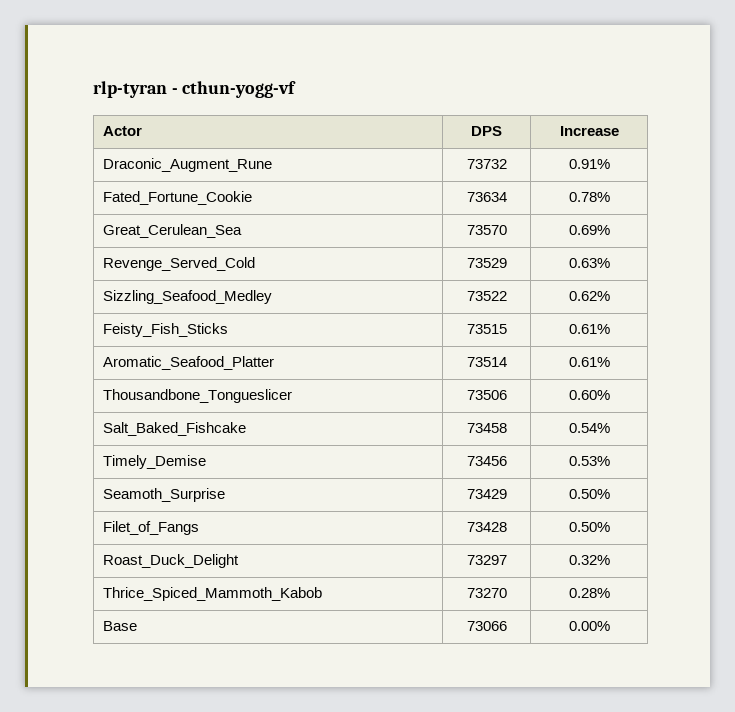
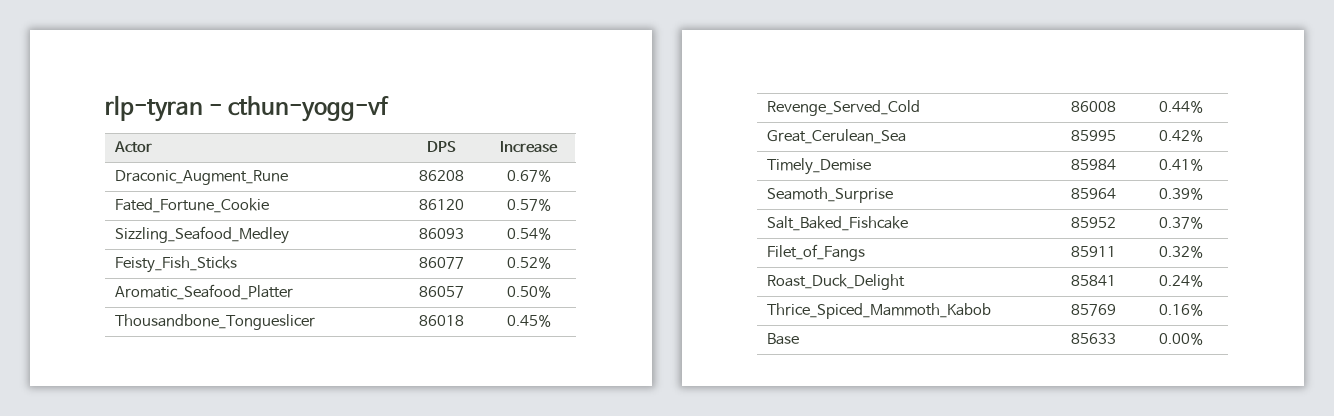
[466,159,507,169] [568,159,610,169] 73732 | 0.91% -> [419,170,464,181] [506,169,551,182] 86208 | 0.67%
[466,192,507,202] [568,192,610,202] [102,224,242,238] [466,225,507,235] [568,225,610,235] [102,257,255,271] [466,258,507,268] [568,258,610,268] [102,290,272,304] [466,291,507,301] [568,291,610,301] [102,323,228,337] [466,324,507,334] [568,324,610,334] [102,356,274,370] [466,357,507,367] [568,357,610,367] [102,389,292,403] [466,390,507,400] [568,390,610,400] [102,422,246,436] [466,423,507,433] [568,423,610,433] [102,455,206,469] [466,456,507,466] [568,456,610,466] [102,488,225,502] [466,489,507,499] [568,489,610,499] 73634 | 0.78% // Great_Cerulean_Sea | 73570 | 0.69% // Revenge_Served_Cold | 73529 | 0.63% // Sizzling_Seafood_Medley | 73522 | 0.62% // Feisty_Fish_Sticks | 73515 | 0.61% // Aromatic_Seafood_Platter | 73514 | 0.61% // Thousandbone_Tongueslicer | 73506 | 0.60% // Salt_Baked_Fishcake | 73458 | 0.54% // Timely_Demise | 73456 | 0.53% // Seamoth_Surprise | 73429 | 0.50% -> [419,199,464,210] [506,198,551,211] [115,226,290,244] [419,228,464,239] [506,227,551,240] [115,256,238,273] [419,257,464,269] [506,256,551,269] [115,284,294,300] [419,286,464,298] [506,285,551,298] [115,314,316,330] [419,315,464,326] [506,314,551,327] [767,100,921,116] [1071,101,1116,112] [1158,100,1203,113] [767,129,907,144] [1071,130,1116,141] [1158,129,1203,142] [767,158,872,175] [1071,159,1116,170] [1158,158,1203,171] [767,187,894,203] [1071,188,1116,199] [1158,187,1203,200] [767,216,909,231] [1071,217,1116,228] [1158,216,1203,229] 86120 | 0.57% // Sizzling_Seafood_Medley | 86093 | 0.54% // Feisty_Fish_Sticks | 86077 | 0.52% // Aromatic_Seafood_Platter | 86057 | 0.50% // Thousandbone_Tongueslicer | 86018 | 0.45% // Revenge_Served_Cold | 86008 | 0.44% // Great_Cerulean_Sea | 85995 | 0.42% // Timely_Demise | 85984 | 0.41% // Seamoth_Surprise | 85964 | 0.39% // Salt_Baked_Fishcake | 85952 | 0.37%
[466,522,507,532] [568,522,610,532] 73428 | 0.50% -> [1071,246,1116,257] [1158,245,1203,258] 85911 | 0.32%
[466,555,507,565] [568,555,610,565] 73297 | 0.32% -> [1071,275,1116,286] [1158,274,1203,287] 85841 | 0.24%
[466,588,507,598] [568,588,610,598] 73270 | 0.28% -> [1071,304,1116,316] [1158,303,1203,316] 85769 | 0.16%
[466,621,507,631] 73066 -> [1071,333,1116,344] 85633

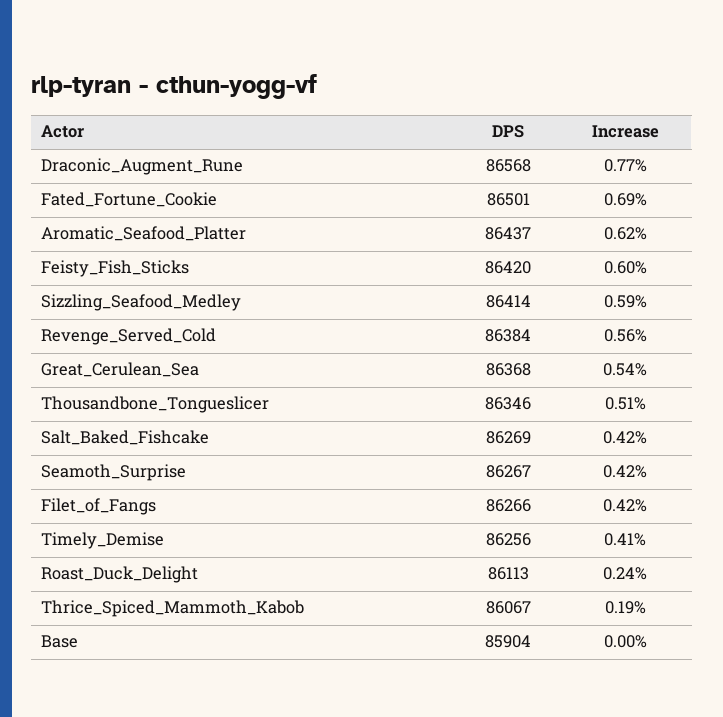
[419,170,464,181] [506,169,551,182] 86208 | 0.67% -> [485,159,531,172] [603,159,647,172] 86568 | 0.77%
[419,199,464,210] [506,198,551,211] [115,226,290,244] [419,228,464,239] [506,227,551,240] [115,256,238,273] [419,257,464,269] [506,256,551,269] [115,284,294,300] [419,286,464,298] [506,285,551,298] [115,314,316,330] [419,315,464,326] [506,314,551,327] [767,100,921,116] [1071,101,1116,112] [1158,100,1203,113] [767,129,907,144] [1071,130,1116,141] 86120 | 0.57% // Sizzling_Seafood_Medley | 86093 | 0.54% // Feisty_Fish_Sticks | 86077 | 0.52% // Aromatic_Seafood_Platter | 86057 | 0.50% // Thousandbone_Tongueslicer | 86018 | 0.45% // Revenge_Served_Cold | 86008 | 0.44% // Great_Cerulean_Sea | 85995 -> [486,193,530,206] [603,193,647,206] [41,226,247,241] [485,227,531,240] [603,227,647,240] [41,260,190,277] [485,261,531,274] [603,261,647,274] [41,294,242,311] [485,295,531,308] [603,295,647,308] [41,328,217,345] [485,329,531,342] [603,329,647,342] [41,362,200,377] [485,363,531,376] [603,363,647,376] [41,396,270,413] [485,397,531,410] [604,397,646,410] [41,430,210,445] [485,431,531,444] [603,431,647,444] [41,464,187,481] [485,465,531,478] [603,465,647,478] [41,498,157,515] [485,499,531,512] 86501 | 0.69% // Aromatic_Seafood_Platter | 86437 | 0.62% // Feisty_Fish_Sticks | 86420 | 0.60% // Sizzling_Seafood_Medley | 86414 | 0.59% // Revenge_Served_Cold | 86384 | 0.56% // Great_Cerulean_Sea | 86368 | 0.54% // Thousandbone_Tongueslicer | 86346 | 0.51% // Salt_Baked_Fishcake | 86269 | 0.42% // Seamoth_Surprise | 86267 | 0.42% // Filet_of_Fangs | 86266
[1071,159,1116,170] 85984 -> [485,533,531,546] 86256
[767,187,894,203] [1071,188,1116,199] [1158,187,1203,200] [767,216,909,231] [1071,217,1116,228] [1158,216,1203,229] [767,244,866,261] [1071,246,1116,257] [1158,245,1203,258] // Seamoth_Surprise | 85964 | 0.39% // Salt_Baked_Fishcake | 85952 | 0.37% // Filet_of_Fangs | 85911 | 0.32% -> (646, 539) none
[1071,275,1116,286] 85841 -> [487,567,529,580] 86113
[1071,304,1116,316] [1158,303,1203,316] 85769 | 0.16% -> [485,601,531,614] [604,601,646,614] 86067 | 0.19%
[1071,333,1116,344] 85633 -> [485,635,531,648] 85904

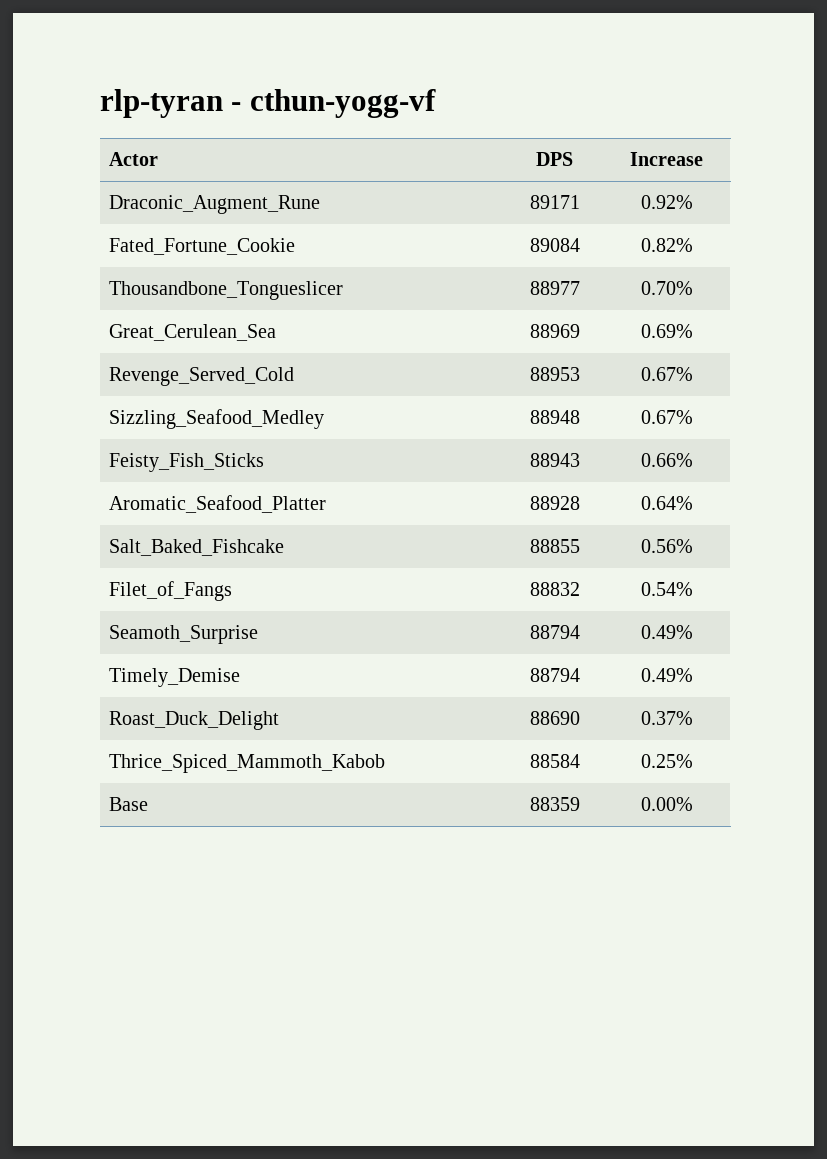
[485,159,531,172] [603,159,647,172] 86568 | 0.77% -> [529,195,580,209] [640,195,693,209] 89171 | 0.92%
[486,193,530,206] [603,193,647,206] [41,226,247,241] [485,227,531,240] [603,227,647,240] [41,260,190,277] [485,261,531,274] [603,261,647,274] [41,294,242,311] [485,295,531,308] [603,295,647,308] [41,328,217,345] [485,329,531,342] 86501 | 0.69% // Aromatic_Seafood_Platter | 86437 | 0.62% // Feisty_Fish_Sticks | 86420 | 0.60% // Sizzling_Seafood_Medley | 86414 | 0.59% // Revenge_Served_Cold | 86384 -> [529,238,580,252] [640,238,693,252] [109,281,344,300] [529,281,580,295] [640,281,693,295] [109,324,277,341] [529,324,580,338] [640,324,693,338] [109,367,295,386] [529,367,580,381] [640,367,693,381] [109,409,325,429] [529,410,580,424] [640,410,693,424] [109,453,265,472] [529,453,580,467] [640,453,693,467] [109,495,327,513] [529,496,580,510] [640,496,693,510] [109,539,285,556] [529,539,580,553] 89084 | 0.82% // Thousandbone_Tongueslicer | 88977 | 0.70% // Great_Cerulean_Sea | 88969 | 0.69% // Revenge_Served_Cold | 88953 | 0.67% // Sizzling_Seafood_Medley | 88948 | 0.67% // Feisty_Fish_Sticks | 88943 | 0.66% // Aromatic_Seafood_Platter | 88928 | 0.64% // Salt_Baked_Fishcake | 88855
[41,362,200,377] [485,363,531,376] Great_Cerulean_Sea | 86368 -> [109,581,233,601] [529,582,580,596] Filet_of_Fangs | 88832
[41,396,270,413] [485,397,531,410] [604,397,646,410] [41,430,210,445] [485,431,531,444] [603,431,647,444] [41,464,187,481] [485,465,531,478] [603,465,647,478] [41,498,157,515] [485,499,531,512] [603,499,647,512] Thousandbone_Tongueslicer | 86346 | 0.51% // Salt_Baked_Fishcake | 86269 | 0.42% // Seamoth_Surprise | 86267 | 0.42% // Filet_of_Fangs | 86266 | 0.42% -> [109,625,259,644] [529,625,580,639] [640,625,693,639] Seamoth_Surprise | 88794 | 0.49%
[485,533,531,546] [604,533,646,546] 86256 | 0.41% -> [529,668,580,682] [640,668,693,682] 88794 | 0.49%
[487,567,529,580] [603,567,647,580] 86113 | 0.24% -> [529,711,580,725] [640,711,693,725] 88690 | 0.37%
[485,601,531,614] [604,601,646,614] 86067 | 0.19% -> [529,754,580,768] [640,754,693,768] 88584 | 0.25%
[485,635,531,648] 85904 -> [529,797,580,811] 88359

